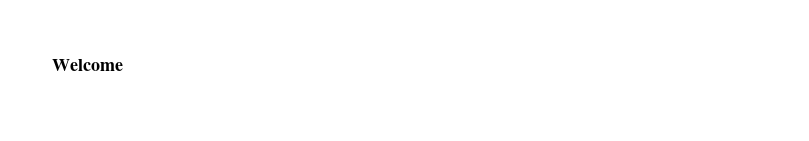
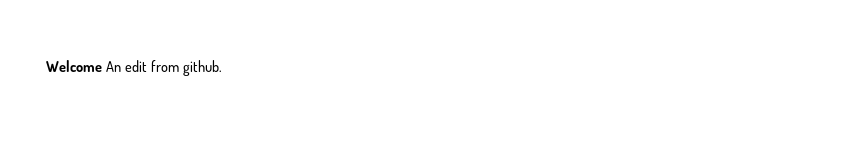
(123, 65) none -> [105,60,222,76] An edit from github.

